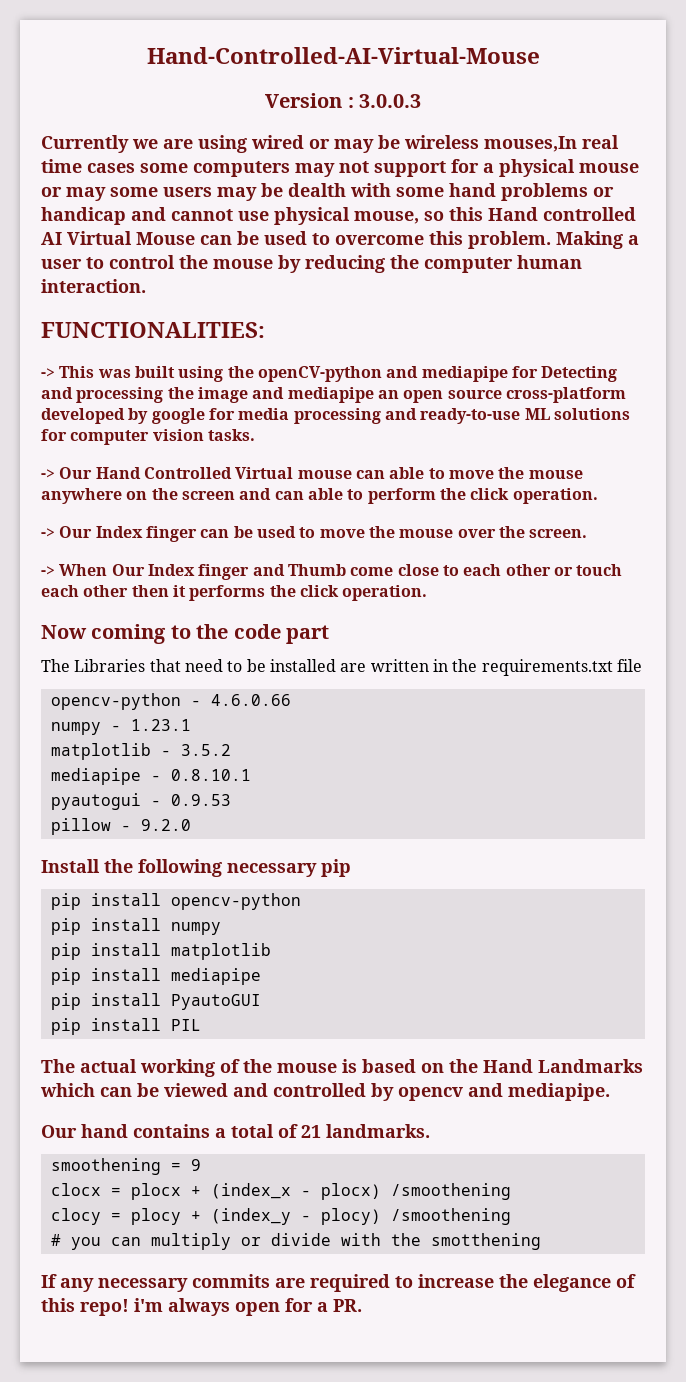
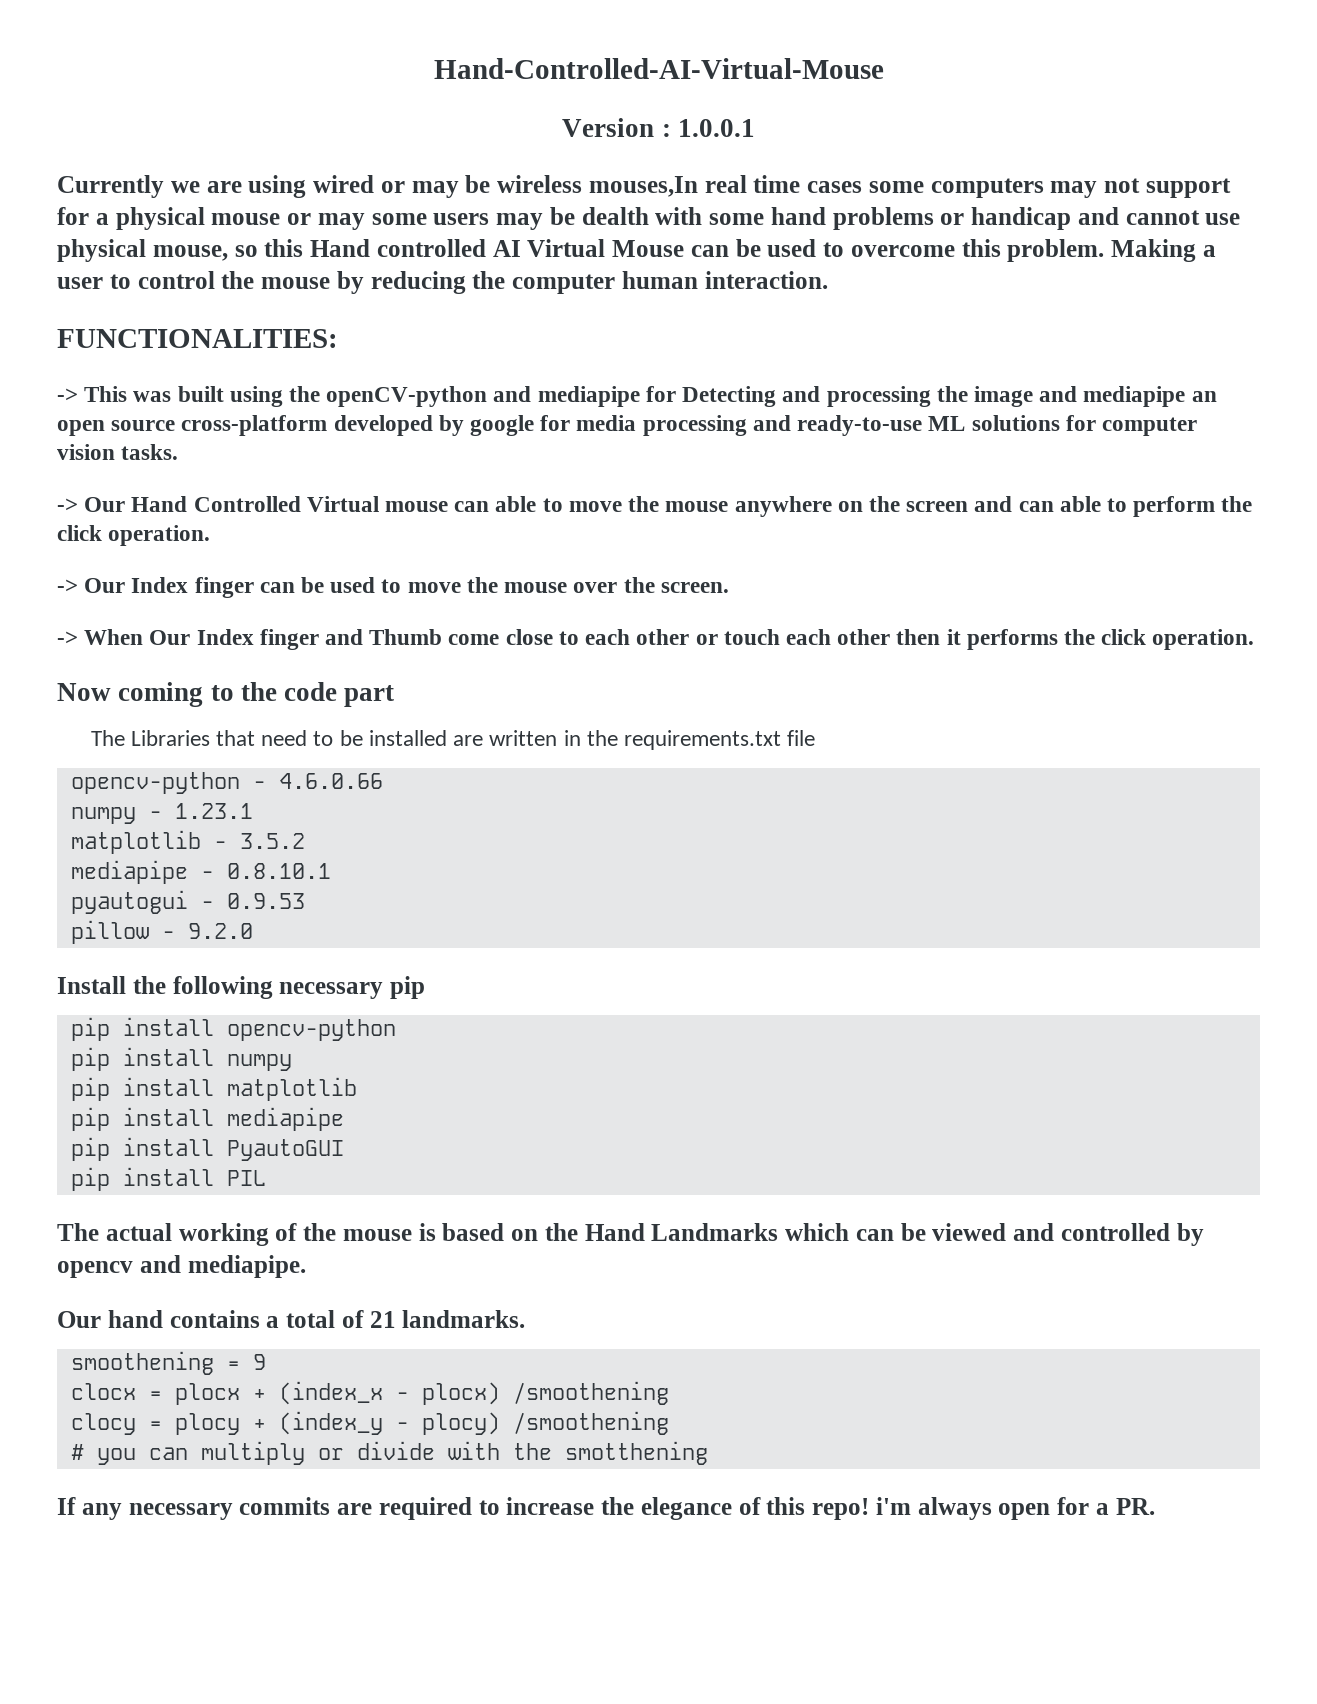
[358,94,421,108] 3.0.0.3 -> [677,119,755,137] 1.0.0.1

